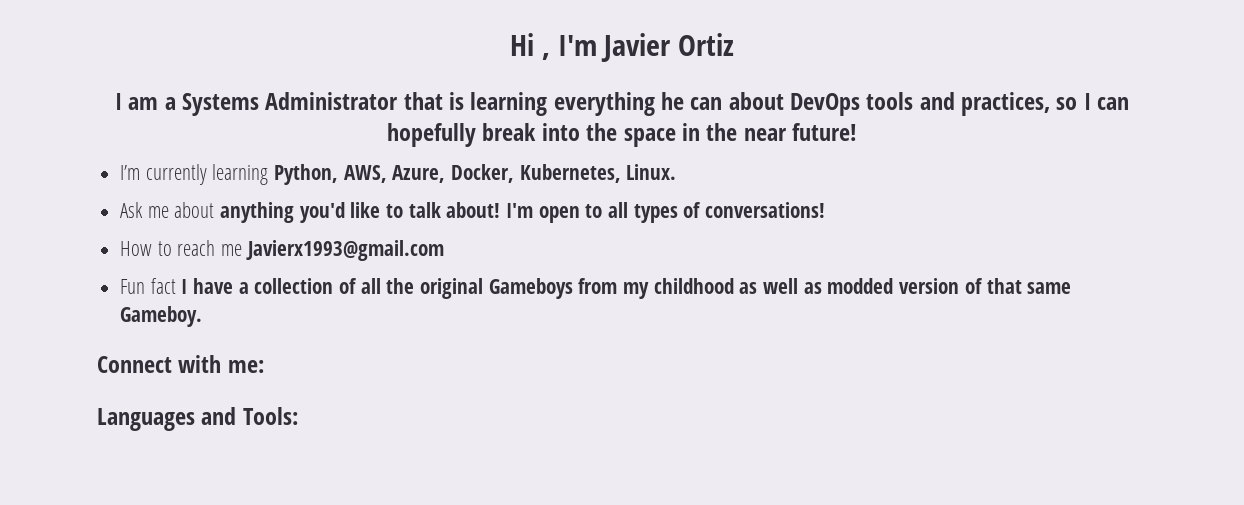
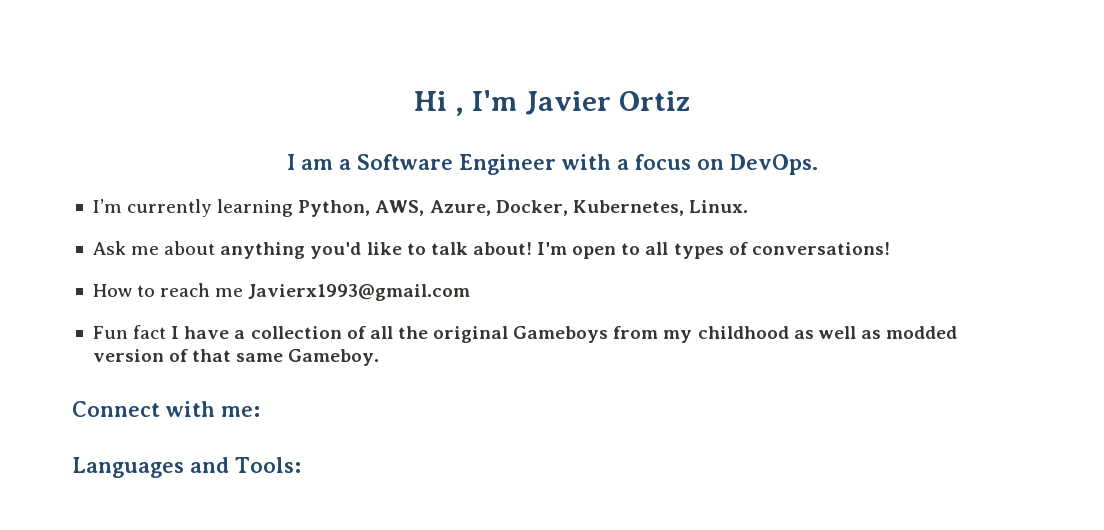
[181,92,1130,116] [387,123,857,147] Systems Administrator that is learning everything he can about DevOps tools and practices, so I can hopefully break into the space in the near future! -> [356,154,818,175] Software Engineer with a focus on DevOps.

